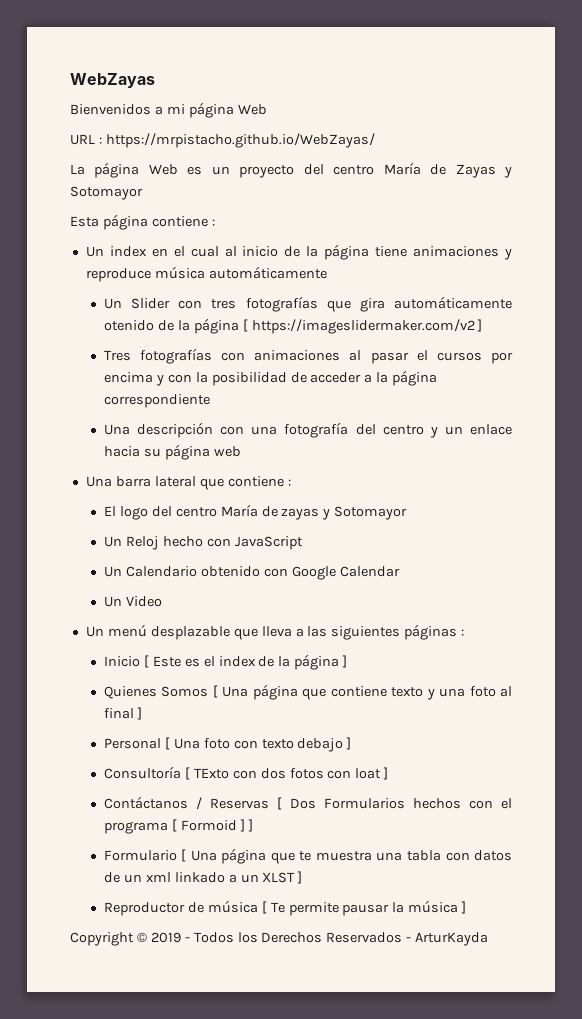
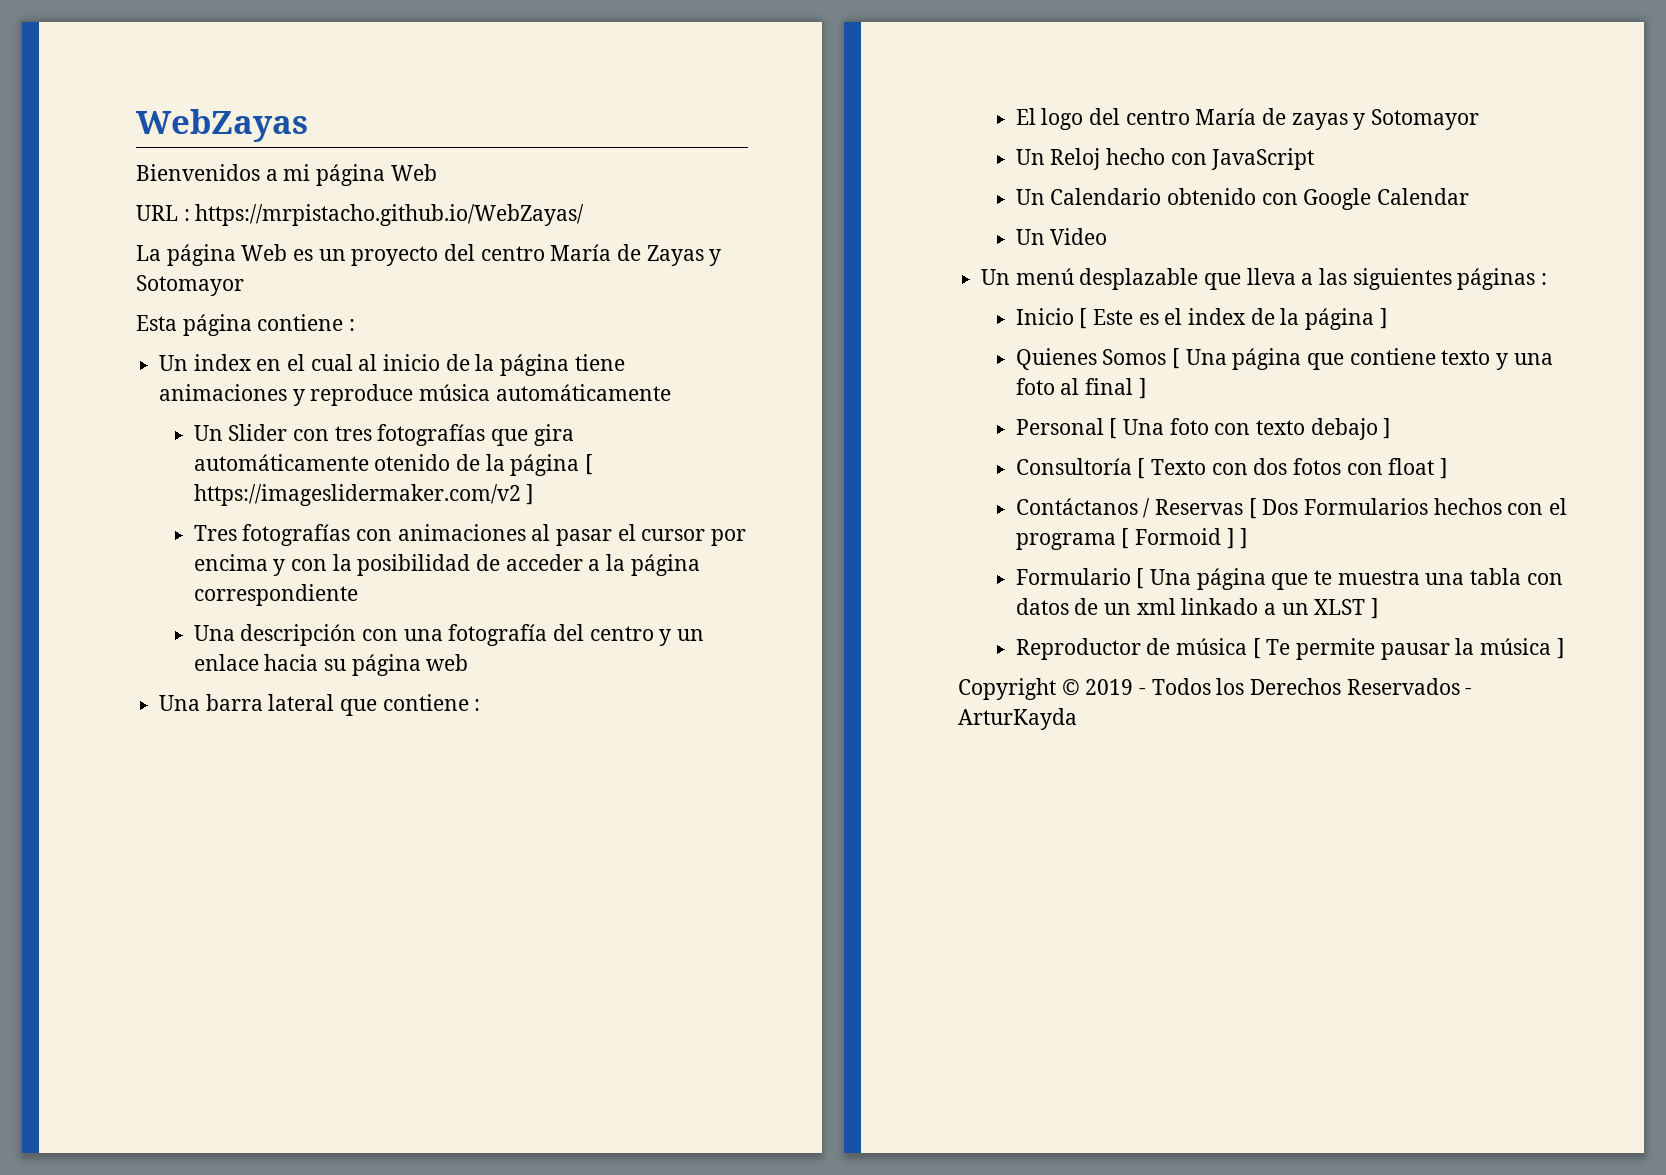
[436,352,482,361] cursos -> [641,529,706,541] cursor
[193,768,229,779] TExto -> [1151,459,1207,475] Texto
[355,768,382,779] loat -> [1388,458,1435,475] float

